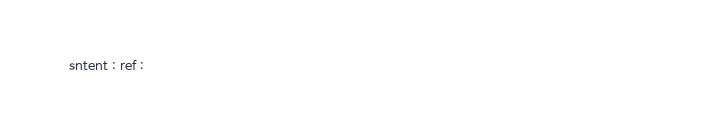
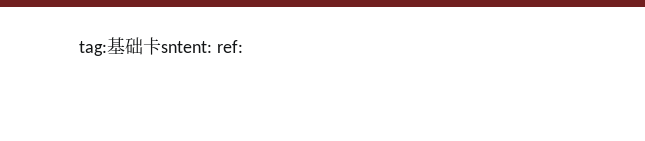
[69,59,148,71] sntent：ref： -> [79,37,243,56] tag:基础卡sntent: ref:

